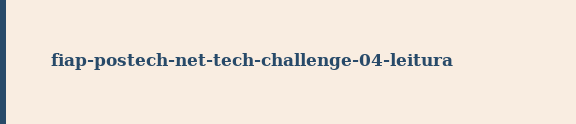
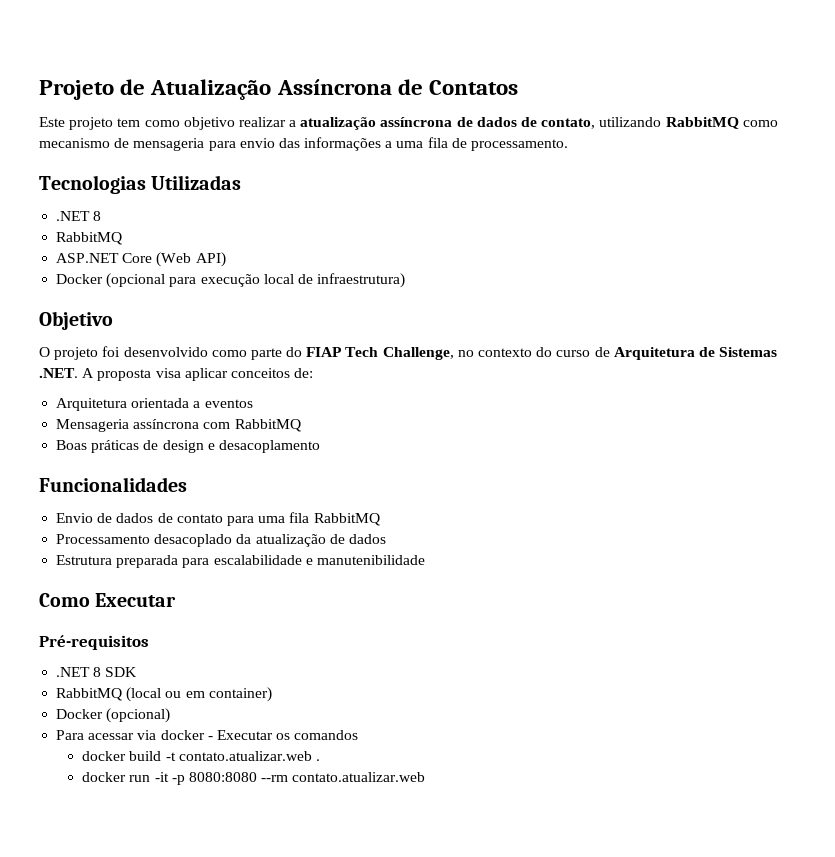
[51,53,453,70] fiap-postech-net-tech-challenge-04-leitura -> [39,79,519,100] [39,117,778,130] [39,137,569,151] [39,175,242,194] [56,211,102,221] [56,232,123,245] [56,252,226,267] [56,273,406,288] [39,311,113,330] [39,346,778,360] [39,368,314,381] [56,398,253,411] [56,419,301,432] [56,440,320,453] [39,477,187,492] [56,512,380,526] [56,534,386,547] [56,555,425,568] [39,593,177,607] [39,635,149,650] [56,667,138,677] [56,687,272,702] [56,708,171,723] [56,730,359,740] [82,751,320,761] [82,772,426,785] Projeto de Atualização Assíncrona de Contatos // Este projeto tem como objetivo realizar a atualização assíncrona de dados de contato, utilizando RabbitMQ como mecanismo de mensageria para envio das informações a uma fila de processamento. // Tecnologias Utilizadas // .NET 8 // RabbitMQ // ASP.NET Core (Web API) // Docker (opcional para execução local de infraestrutura) // Objetivo // O projeto foi desenvolvido como parte do FIAP Tech Challenge, no contexto do curso de Arquitetura de Sistemas .NET. A proposta visa aplicar conceitos de: // Arquitetura orientada a eventos // Mensageria assíncrona com RabbitMQ // Boas práticas de design e desacoplamento // Funcionalidades // Envio de dados de contato para uma fila RabbitMQ // Processamento desacoplado da atualização de dados // Estrutura preparada para escalabilidade e manutenibilidade // Como Executar // Pré-requisitos // .NET 8 SDK // RabbitMQ (local ou em container) // Docker (opcional) // Para acessar via docker - Executar os comandos // docker build -t contato.atualizar.web . // docker run -it -p 8080:8080 --rm contato.atualizar.web

